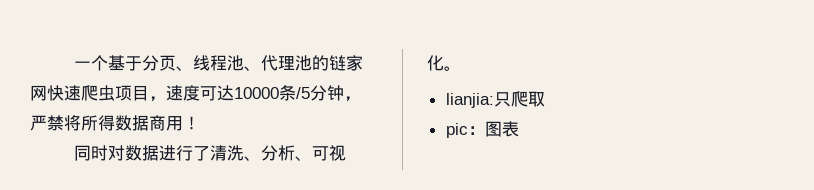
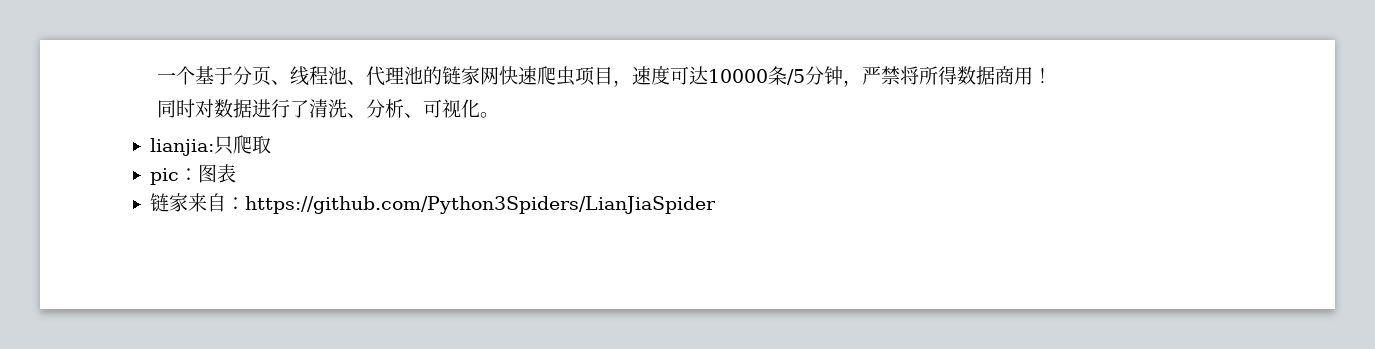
(519, 129) none -> [149,193,716,214] // 链家来自：https://github.com/Python3Spiders/LianJiaSpider

